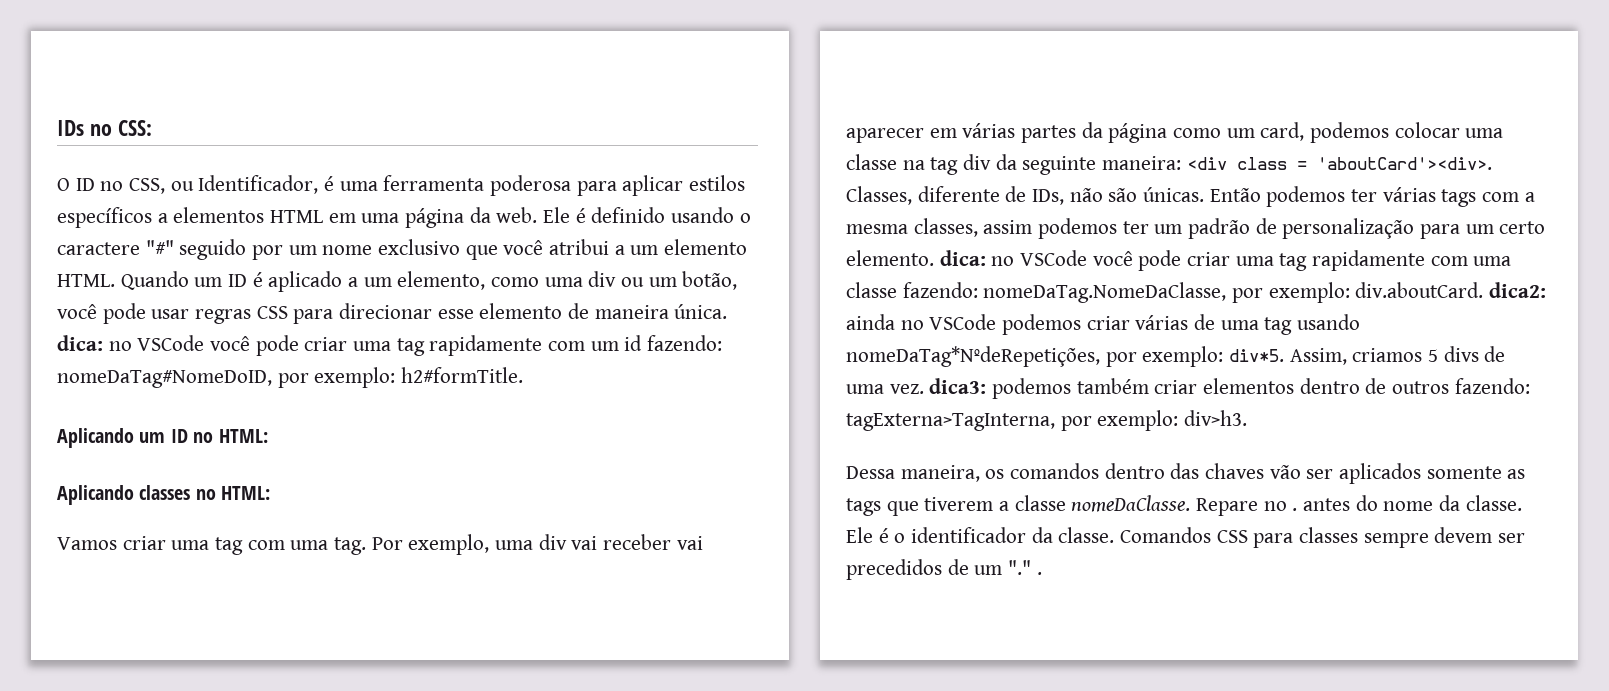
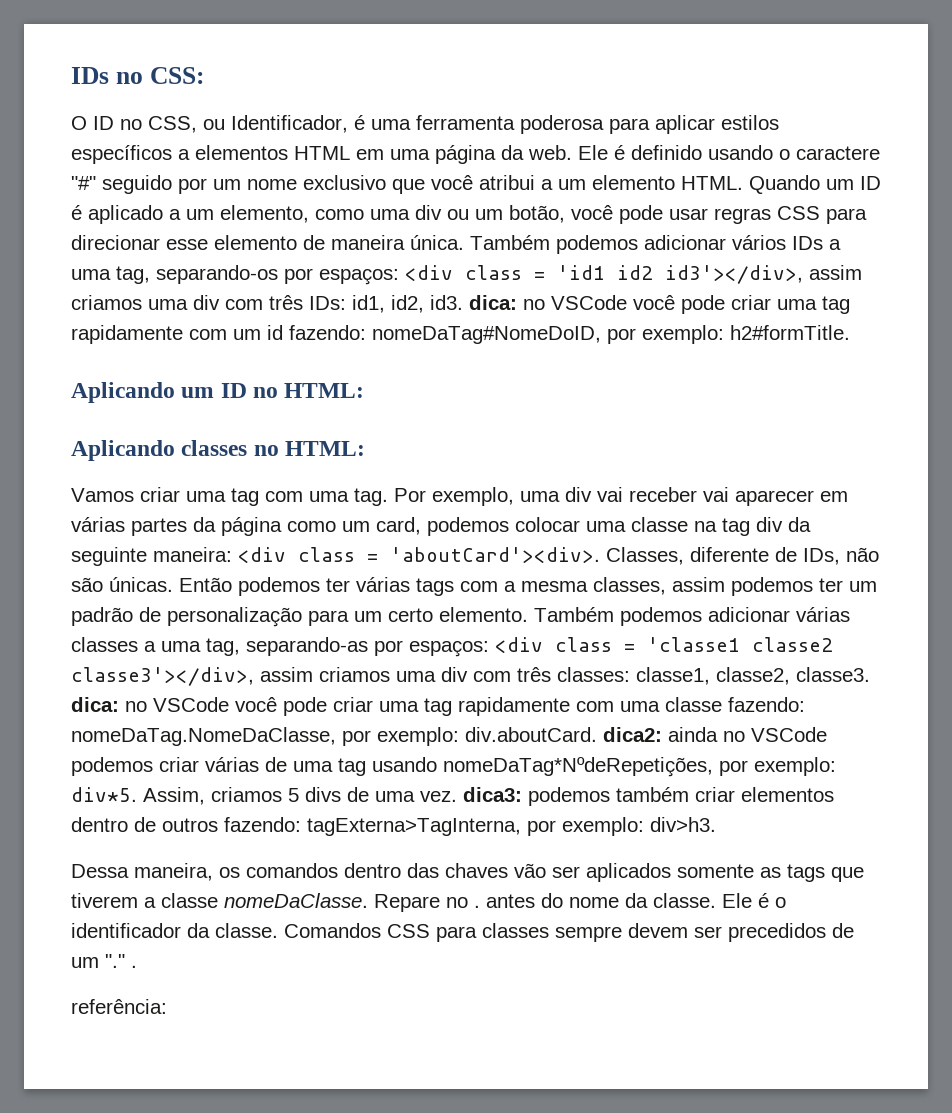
(728, 311) none -> [470,235,841,254] [71,265,862,285] [71,295,463,313] Também podemos adicionar vários IDs a uma tag, separando-os por espaços: <div class = 'id1 id2 id3'></div>, assim criamos uma div com três IDs: id1, id2, id3.
(934, 258) none -> [534,607,850,626] [71,637,833,657] [71,667,870,686] Também podemos adicionar várias classes a uma tag, separando-as por espaços: <div class = 'classe1 classe2 classe3'></div>, assim criamos uma div com três classes: classe1, classe2, classe3.
(1042, 573) none -> [71,999,167,1014] // referência:

